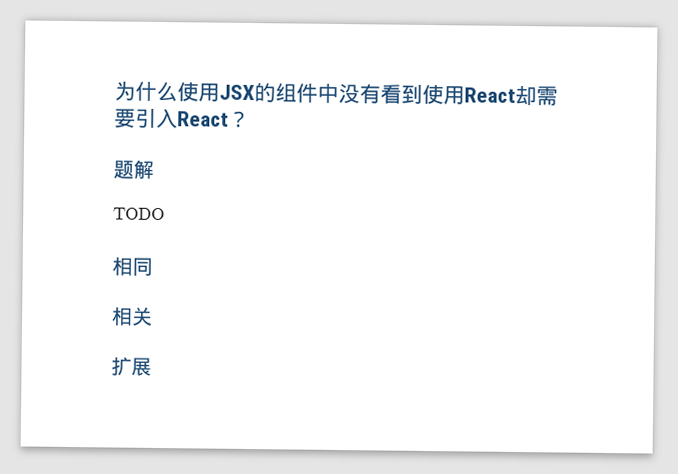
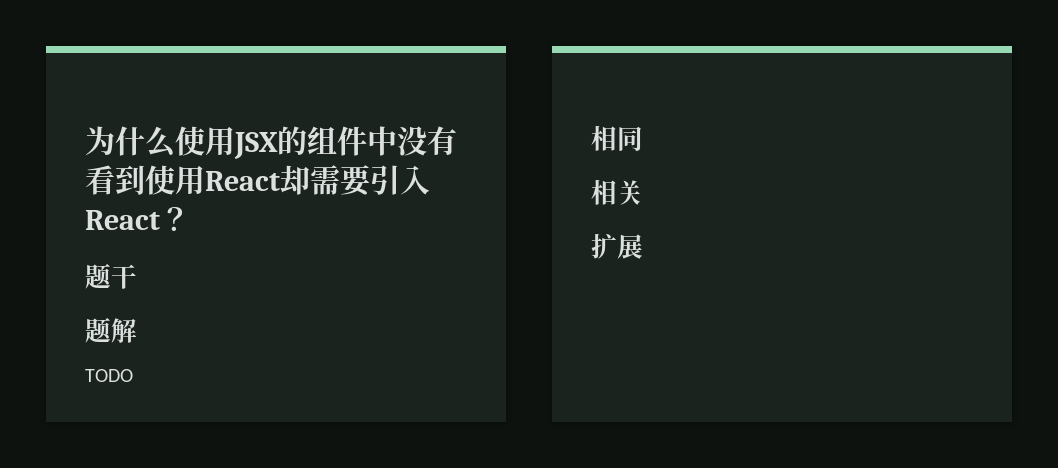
(250, 119) none -> [85,263,137,289] // 题干

